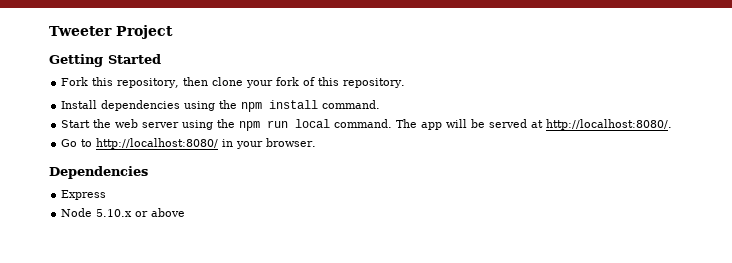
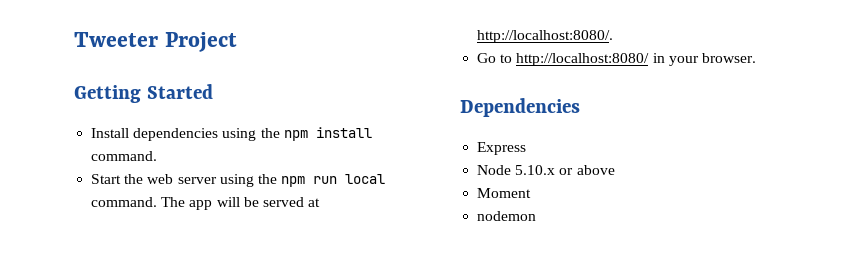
[61,77,406,88] // Fork this repository, then clone your fork of this repository. -> (213, 91) none
(186, 212) none -> [477,188,532,198] [477,211,537,221] // Moment // nodemon

